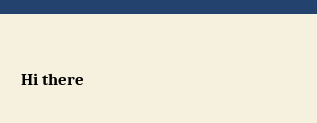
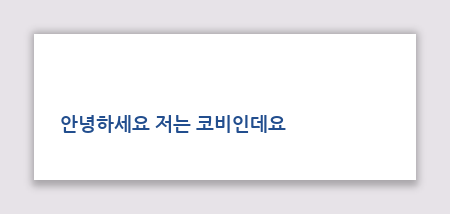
[21,73,85,85] Hi there -> [60,115,286,133] 안녕하세요 저는 코비인데요

